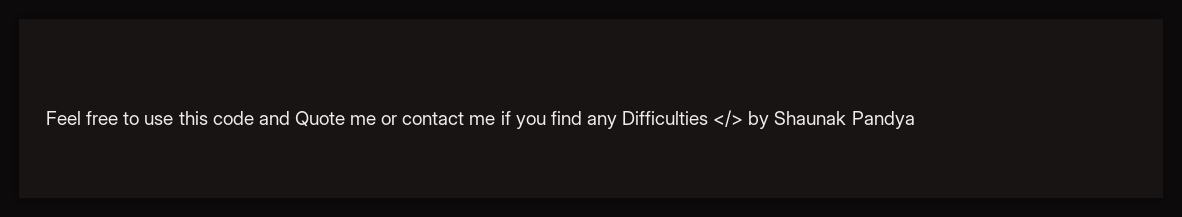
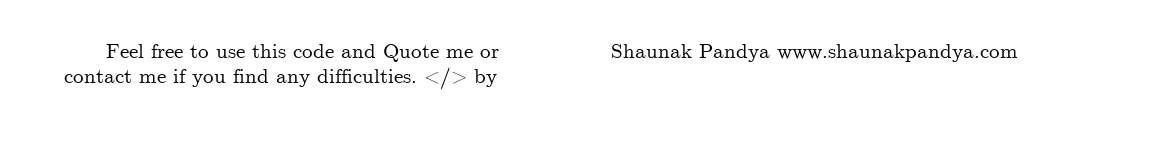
[622,111,709,125] Difficulties -> [317,69,417,83] difficulties.
(915, 120) none -> [777,44,1018,62] www.shaunakpandya.com

